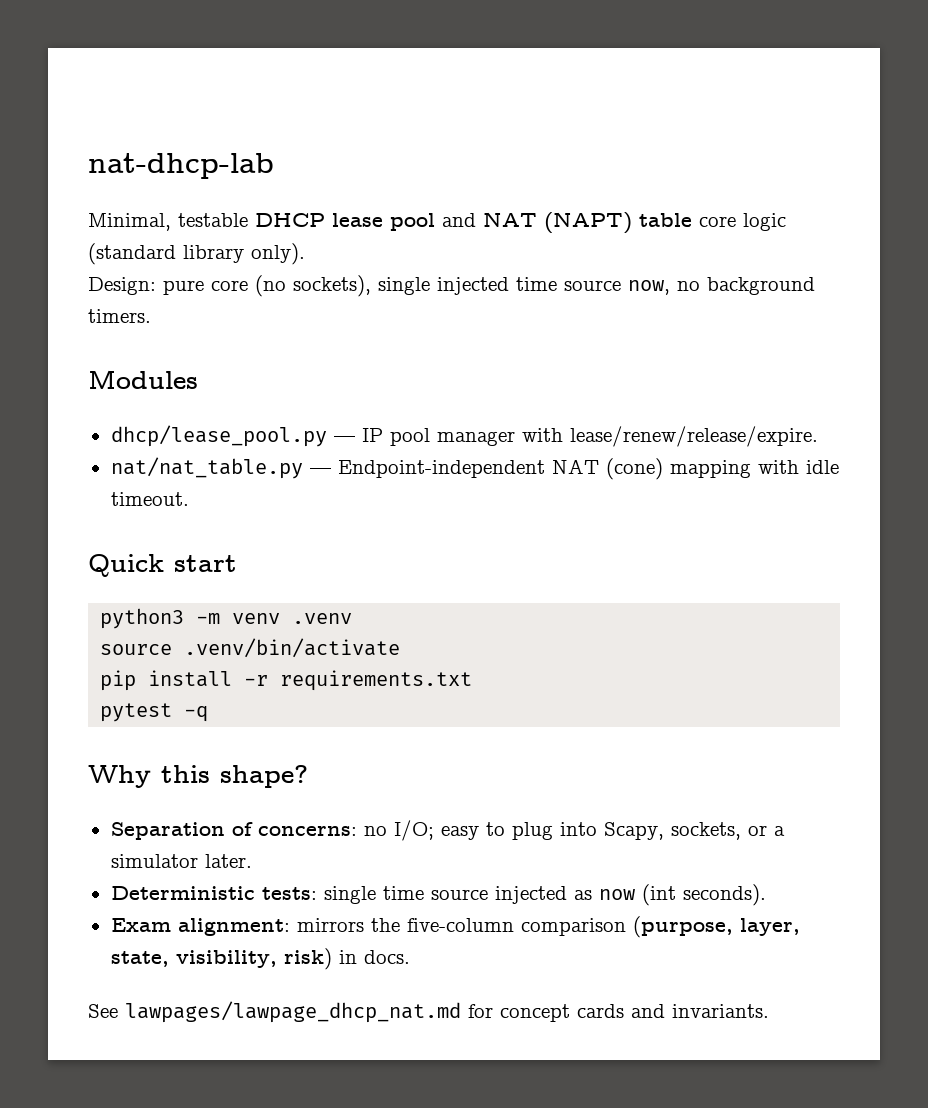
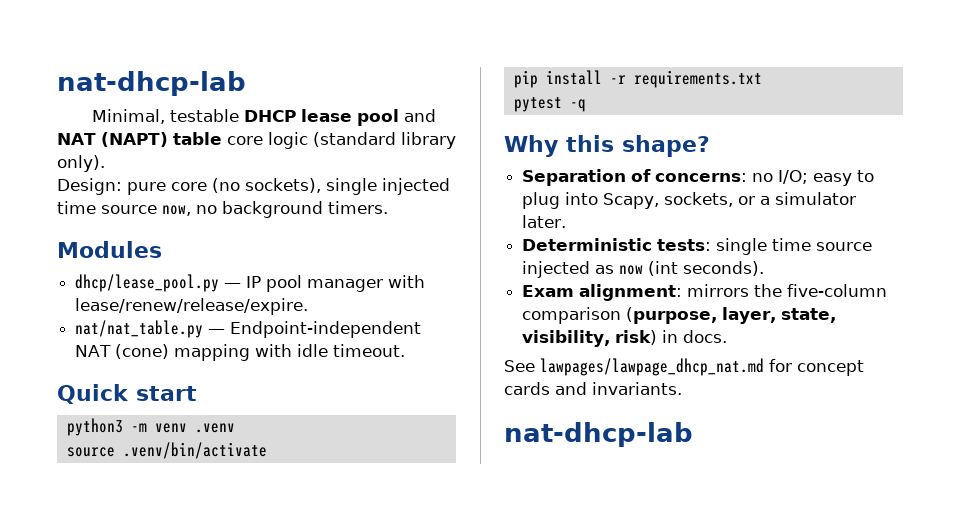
(769, 1011) none -> [504,422,693,447] // nat-dhcp-lab

